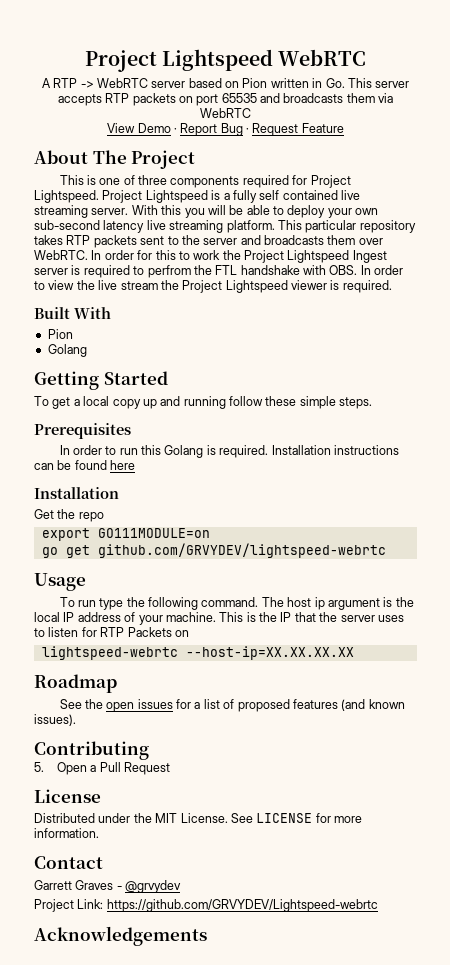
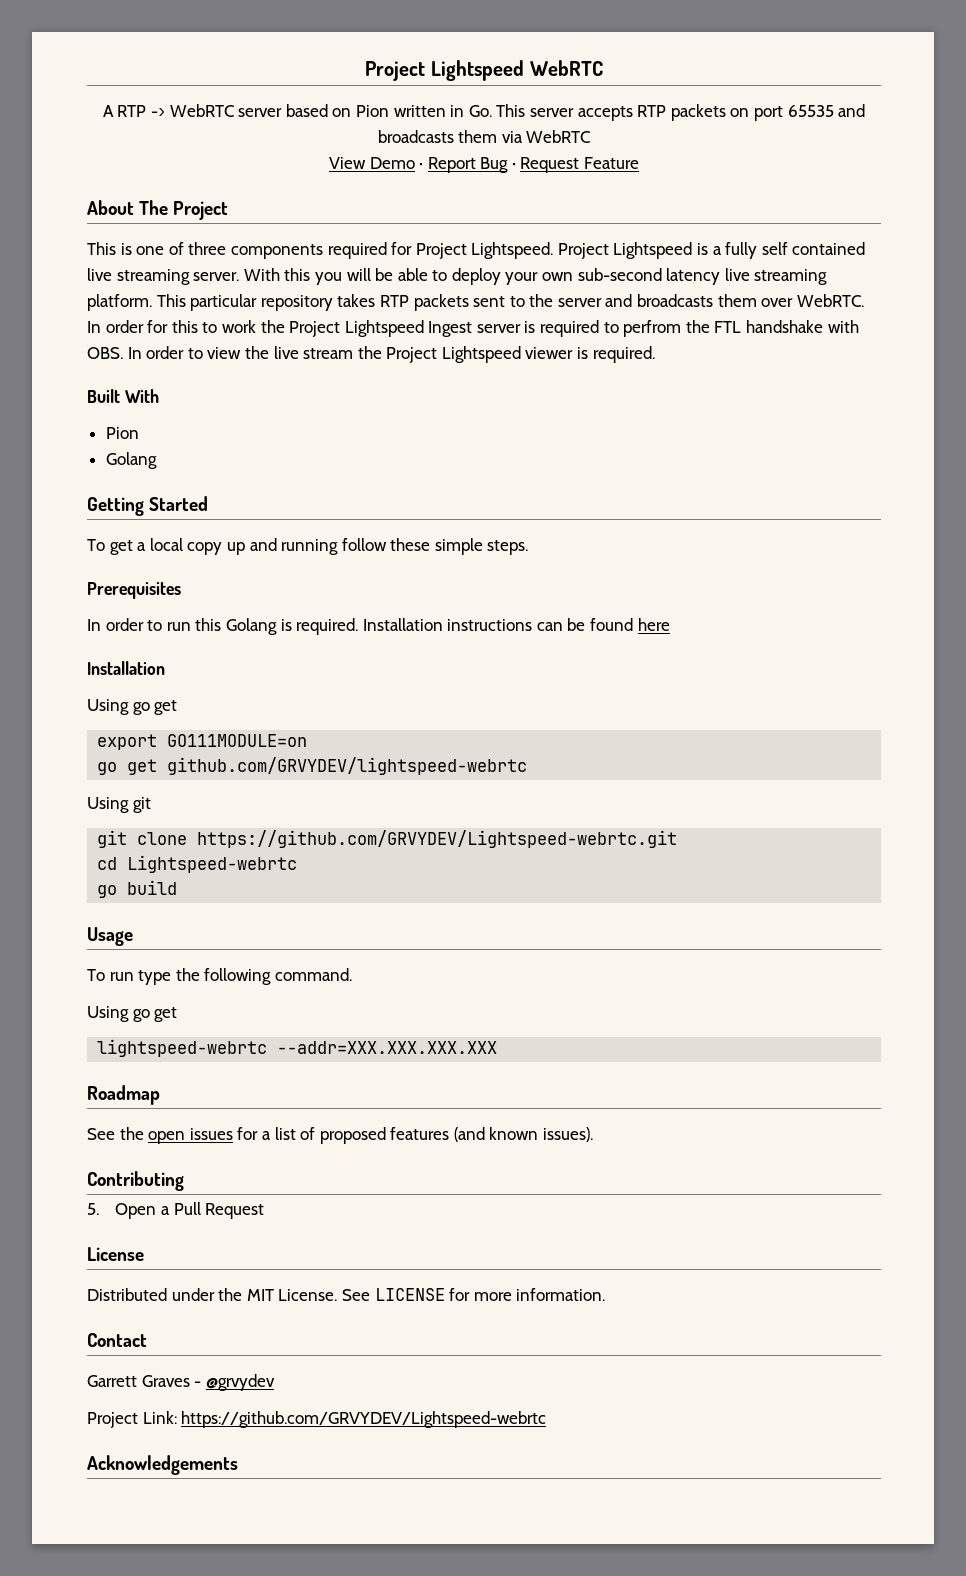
[34,509,104,522] Get the repo -> [87,699,178,715] Using go get
(386, 550) none -> [87,797,151,813] [97,830,678,848] [97,855,298,873] [97,880,178,898] // Using git // git clone https://github.com/GRVYDEV/Lightspeed-webrtc.git // cd Lightspeed-webrtc // go build
[261,597,414,610] [34,612,404,625] [34,627,189,637] The host ip argument is the local IP address of your machine. This is the IP that the server uses to listen for RTP Packets on -> [87,1006,178,1022] // Using go get
[185,646,354,660] --host-ip=XX.XX.XX.XX -> [277,1041,498,1054] --addr=XXX.XXX.XXX.XXX

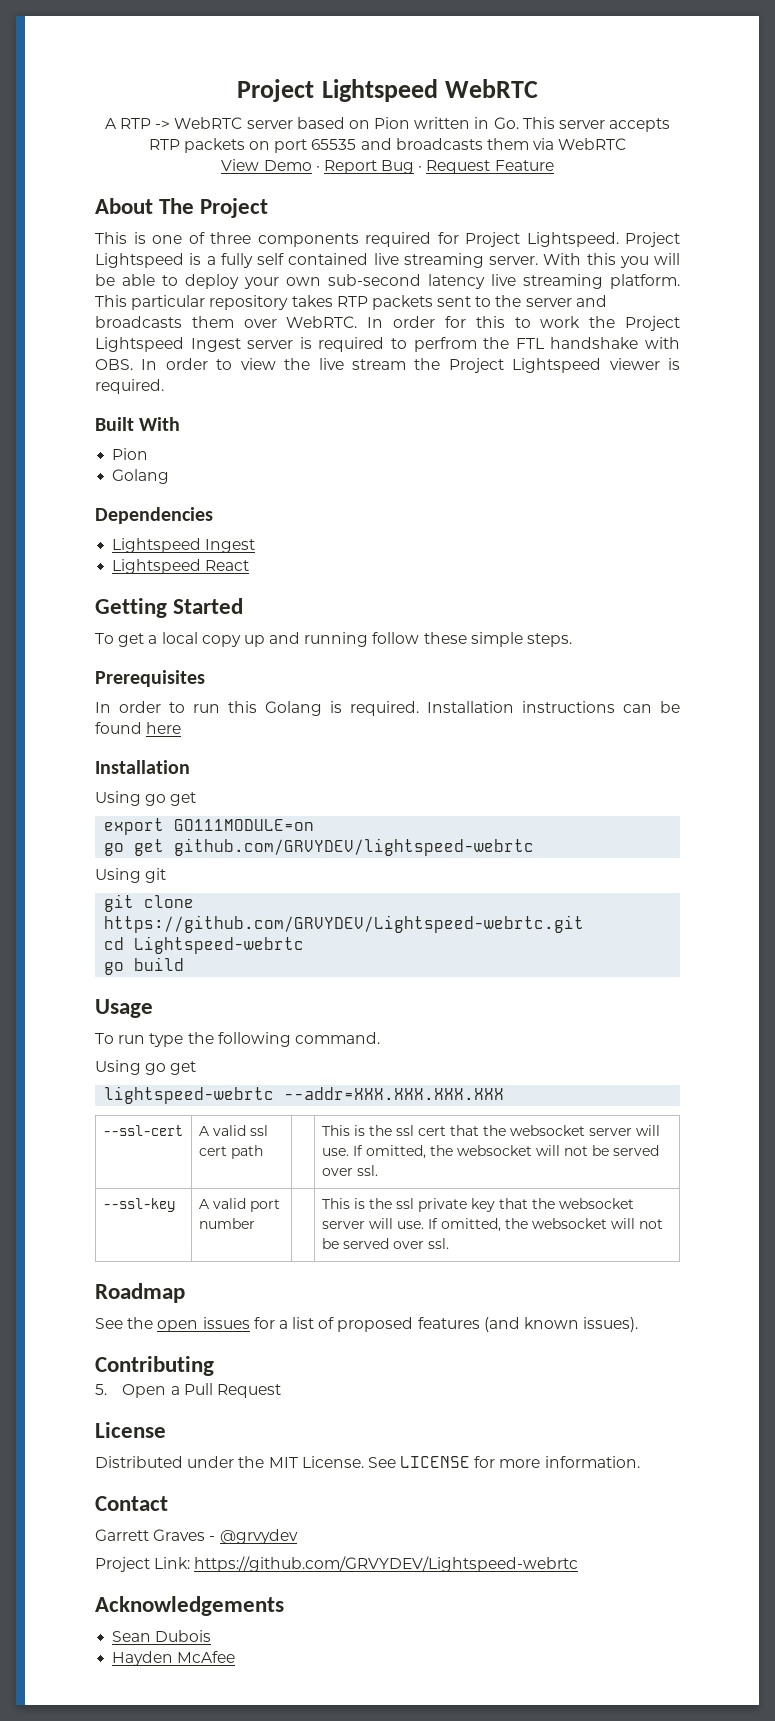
(157, 460) none -> [95,507,213,524] [112,538,256,553] [112,559,250,574] // Dependencies // Lightspeed Ingest // Lightspeed React
(498, 1047) none -> [102,1125,183,1136] [198,1125,268,1136] [198,1145,263,1159] [321,1125,660,1136] [321,1145,659,1159] [321,1165,378,1176] [102,1198,175,1212] [198,1198,280,1212] [198,1218,255,1229] [321,1198,634,1212] [321,1218,663,1232] [321,1238,449,1249] // --ssl-cert | A valid ssl cert path | | This is the ssl cert that the websocket server will use. If omitted, the websocket will not be served over ssl. // --ssl-key | A valid port number | | This is the ssl private key that the websocket server will use. If omitted, the websocket will not be served over ssl.
(238, 1465) none -> [112,1630,212,1642] [112,1651,236,1666] // Sean Dubois // Hayden McAfee

